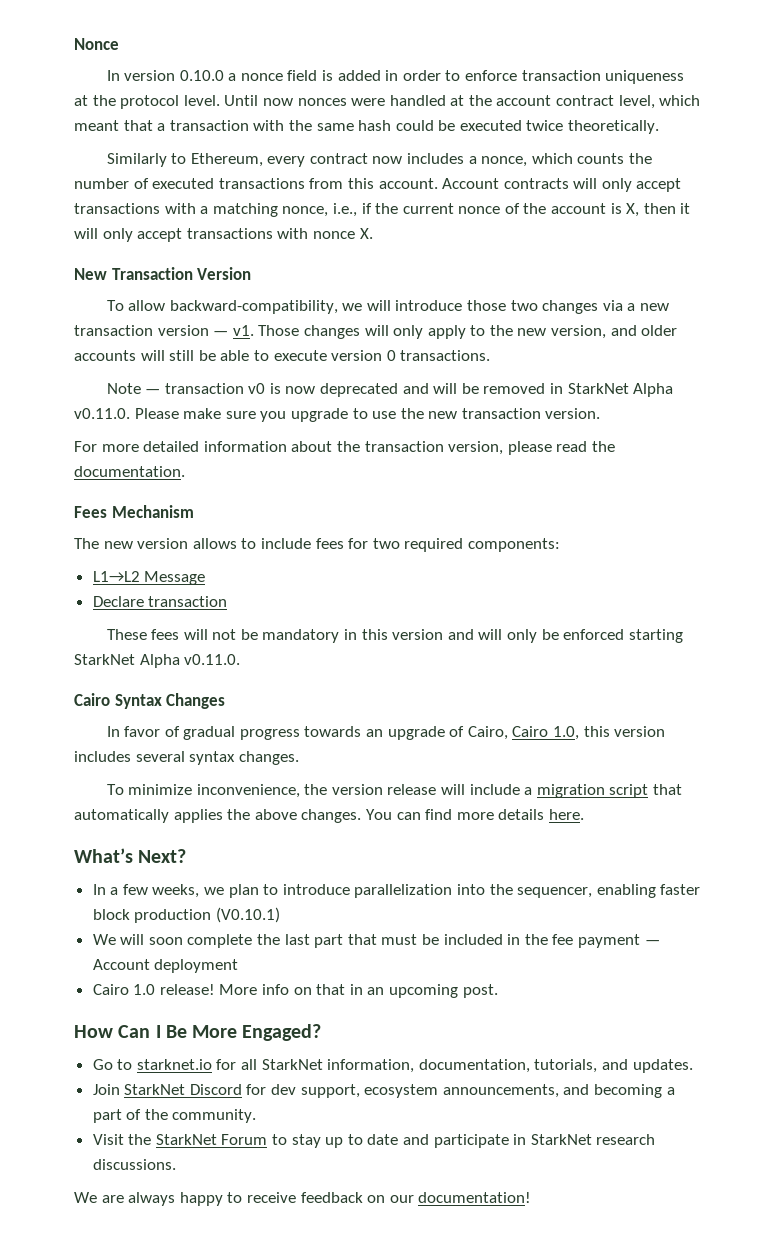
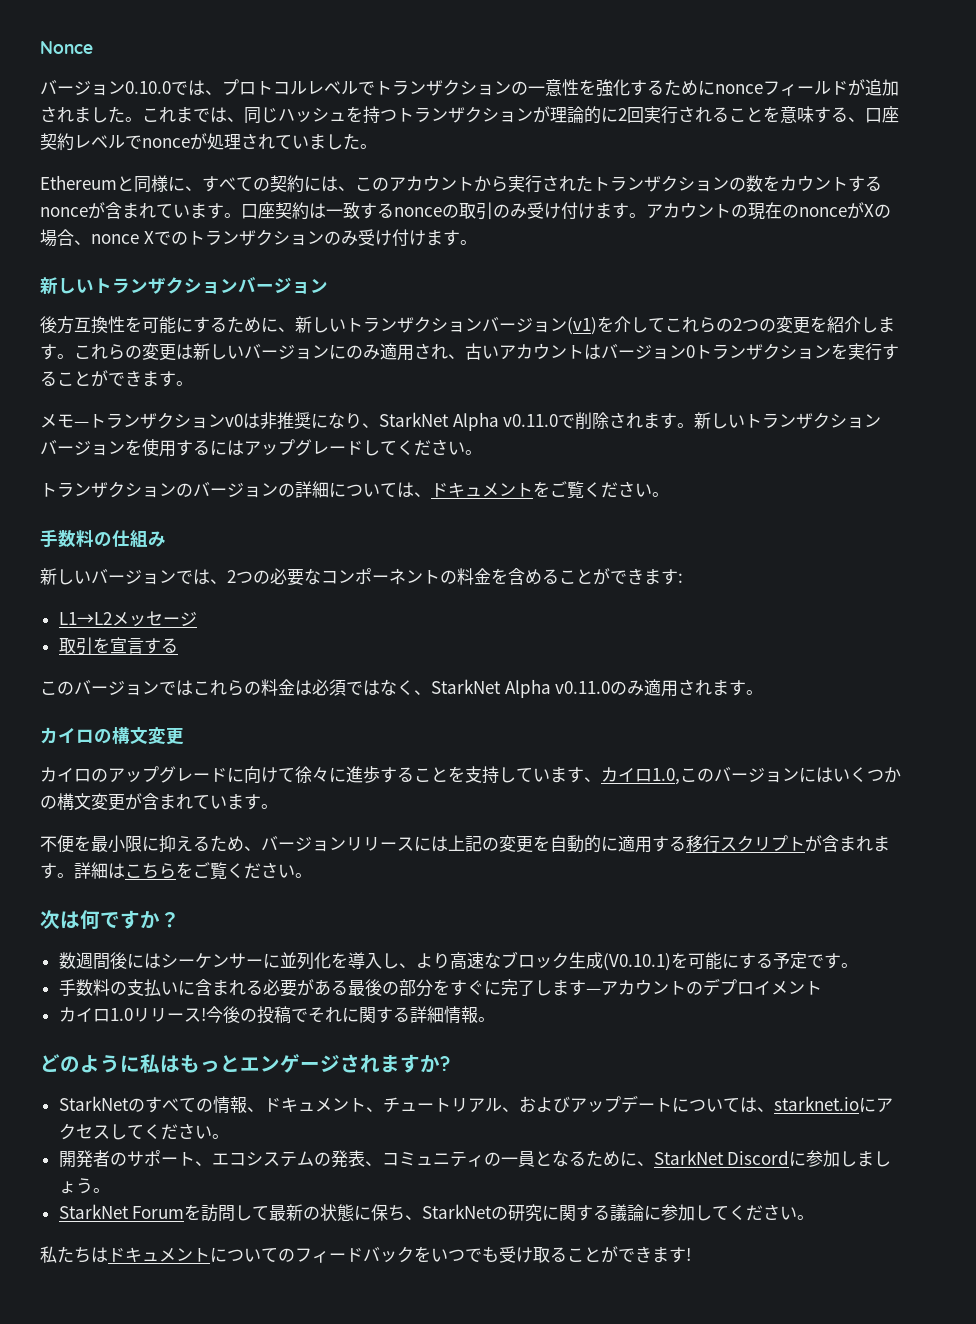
[106,70,685,84] [74,95,701,109] [74,120,660,134] [106,153,653,167] [74,178,682,192] [74,203,691,217] [74,228,373,242] [74,267,252,280] [106,300,670,314] [74,325,678,339] [74,350,491,361] [106,383,674,397] [74,408,601,422] [74,441,615,455] [74,466,185,477] [74,505,194,518] [74,538,560,552] [92,571,206,585] [92,596,228,607] [106,629,683,643] [74,654,241,668] [74,693,226,709] [106,726,666,740] [74,751,299,765] [106,784,683,798] [74,809,584,823] [74,848,187,863] [92,884,701,898] [92,907,280,923] [92,934,660,948] [92,959,239,973] [92,984,498,998] [74,1024,322,1041] [92,1059,693,1073] [92,1084,675,1098] [92,1109,257,1123] [92,1134,656,1148] [92,1159,176,1170] [74,1192,532,1206] In version 0.10.0 a nonce field is added in order to enforce transaction uniqueness at the protocol level. Until now nonces were handled at the account contract level, which meant that a transaction with the same hash could be executed twice theoretically. // Similarly to Ethereum, every contract now includes a nonce, which counts the number of executed transactions from this account. Account contracts will only accept transactions with a matching nonce, i.e., if the current nonce of the account is X, then it will only accept transactions with nonce X. // New Transaction Version // To allow backward-compatibility, we will introduce those two changes via a new transaction version — v1. Those changes will only apply to the new version, and older accounts will still be able to execute version 0 transactions. // Note — transaction v0 is now deprecated and will be removed in StarkNet Alpha v0.11.0. Please make sure you upgrade to use the new transaction version. // For more detailed information about the transaction version, please read the documentation. // Fees Mechanism // The new version allows to include fees for two required components: // L1→L2 Message // Declare transaction // These fees will not be mandatory in this version and will only be enforced starting StarkNet Alpha v0.11.0. // Cairo Syntax Changes // In favor of gradual progress towards an upgrade of Cairo, Cairo 1.0, this version includes several syntax changes. // To minimize inconvenience, the version release will include a migration script that automatically applies the above changes. You can find more details here. // What’s Next? // In a few weeks, we plan to introduce parallelization into the sequencer, enabling faster block production (V0.10.1) // We will soon complete the last part that must be included in the fee payment — Account deployment // Cairo 1.0 release! More info on that in an upcoming post. // How Can I Be More Engaged? // Go to starknet.io for all StarkNet information, documentation, tutorials, and updates. // Join StarkNet Discord for dev support, ecosystem announcements, and becoming a part of the community. // Visit the StarkNet Forum to stay up to date and participate in StarkNet research discussions. // We are always happy to receive feedback on our documentation! -> [40,79,899,97] [40,106,899,124] [40,133,377,151] [40,175,882,193] [40,202,891,220] [40,229,477,247] [40,277,328,294] [40,316,895,335] [40,343,899,361] [40,370,193,387] [40,412,882,431] [40,438,482,457] [40,481,669,499] [40,529,166,548] [40,568,683,586] [58,611,197,627] [58,637,178,655] [40,679,764,698] [40,727,184,745] [40,766,901,785] [40,793,278,811] [40,835,890,853] [40,862,312,880] [40,910,180,930] [58,951,858,971] [58,978,822,997] [58,1006,495,1024] [40,1054,450,1073] [58,1095,893,1114] [58,1123,229,1140] [58,1150,892,1168] [58,1178,110,1194] [58,1204,815,1222] [40,1246,691,1263] バージョン0.10.0では、プロトコルレベルでトランザクションの一意性を強化するためにnonceフィールドが追加されました。これまでは、同じハッシュを持つトランザクションが理論的に2回実行されることを意味する、口座契約レベルでnonceが処理されていました。 // Ethereumと同様に、すべての契約には、このアカウントから実行されたトランザクションの数をカウントするnonceが含まれています。口座契約は一致するnonceの取引のみ受け付けます。アカウントの現在のnonceがXの場合、nonce Xでのトランザクションのみ受け付けます。 // 新しいトランザクションバージョン // 後方互換性を可能にするために、新しいトランザクションバージョン(v1)を介してこれらの2つの変更を紹介します。これらの変更は新しいバージョンにのみ適用され、古いアカウントはバージョン0トランザクションを実行することができます。 // メモ—トランザクションv0は非推奨になり、StarkNet Alpha v0.11.0で削除されます。新しいトランザクションバージョンを使用するにはアップグレードしてください。 // トランザクションのバージョンの詳細については、ドキュメントをご覧ください。 // 手数料の仕組み // 新しいバージョンでは、2つの必要なコンポーネントの料金を含めることができます: // L1→L2メッセージ // 取引を宣言する // このバージョンではこれらの料金は必須ではなく、StarkNet Alpha v0.11.0のみ適用されます。 // カイロの構文変更 // カイロのアップグレードに向けて徐々に進歩することを支持しています、カイロ1.0,このバージョンにはいくつかの構文変更が含まれています。 // 不便を最小限に抑えるため、バージョンリリースには上記の変更を自動的に適用する移行スクリプトが含まれます。詳細はこちらをご覧ください。 // 次は何ですか？ // 数週間後にはシーケンサーに並列化を導入し、より高速なブロック生成(V0.10.1)を可能にする予定です。 // 手数料の支払いに含まれる必要がある最後の部分をすぐに完了します—アカウントのデプロイメント // カイロ1.0リリース!今後の投稿でそれに関する詳細情報。 // どのように私はもっとエンゲージされますか? // StarkNetのすべての情報、ドキュメント、チュートリアル、およびアップデートについては、starknet.ioにアクセスしてください。 // 開発者のサポート、エコシステムの発表、コミュニティの一員となるために、StarkNet Discordに参加しましょう。 // StarkNet Forumを訪問して最新の状態に保ち、StarkNetの研究に関する議論に参加してください。 // 私たちはドキュメントについてのフィードバックをいつでも受け取ることができます!

